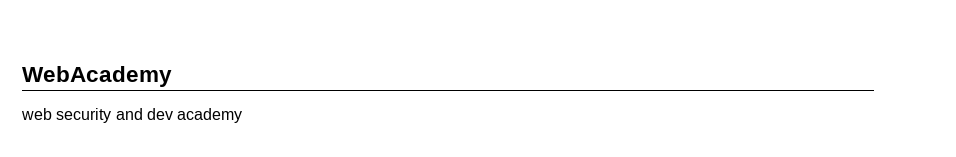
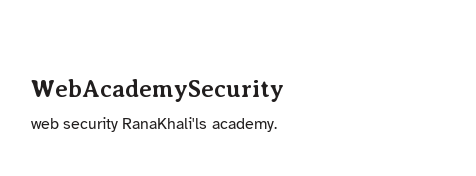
[22,66,172,87] WebAcademy -> [31,79,284,102] WebAcademySecurity
[115,108,243,123] and dev academy -> [122,117,277,132] RanaKhali'ls academy.

